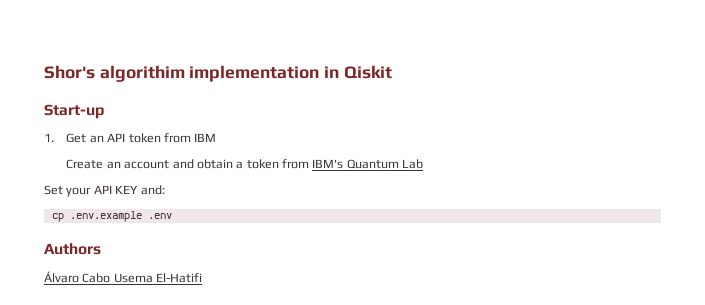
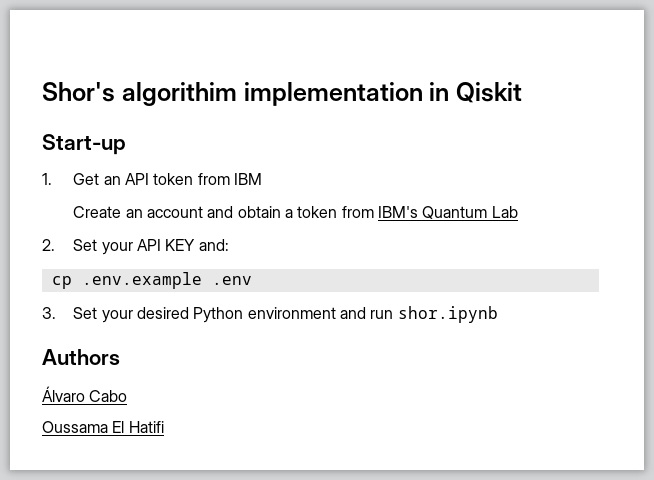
(424, 164) none -> [42,239,55,251] 2.
(172, 216) none -> [42,306,498,323] // 3. Set your desired Python environment and run shor.ipynb
[113,273,203,283] Usema El-Hatifi -> [42,421,164,433] // Oussama El Hatifi

